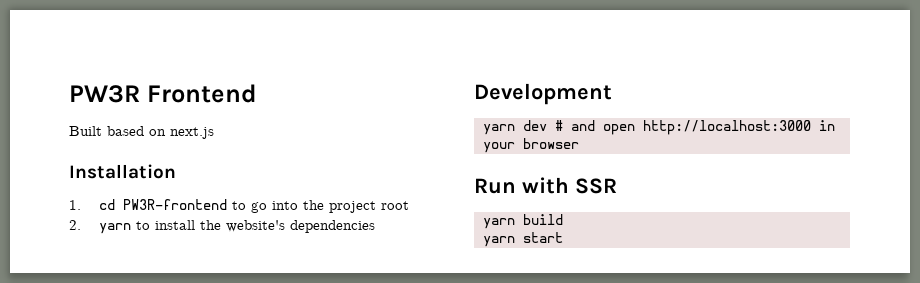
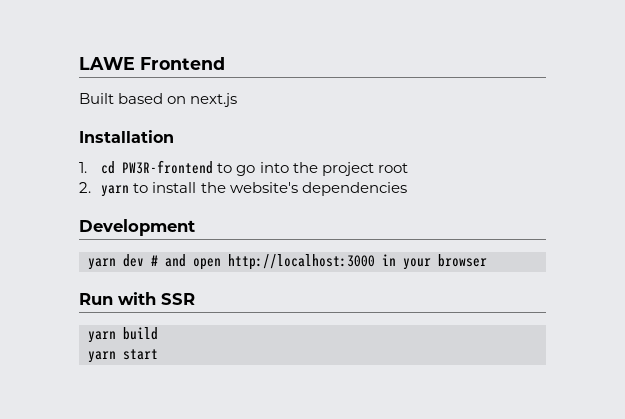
[69,85,140,103] PW3R -> [79,57,135,70] LAWE

